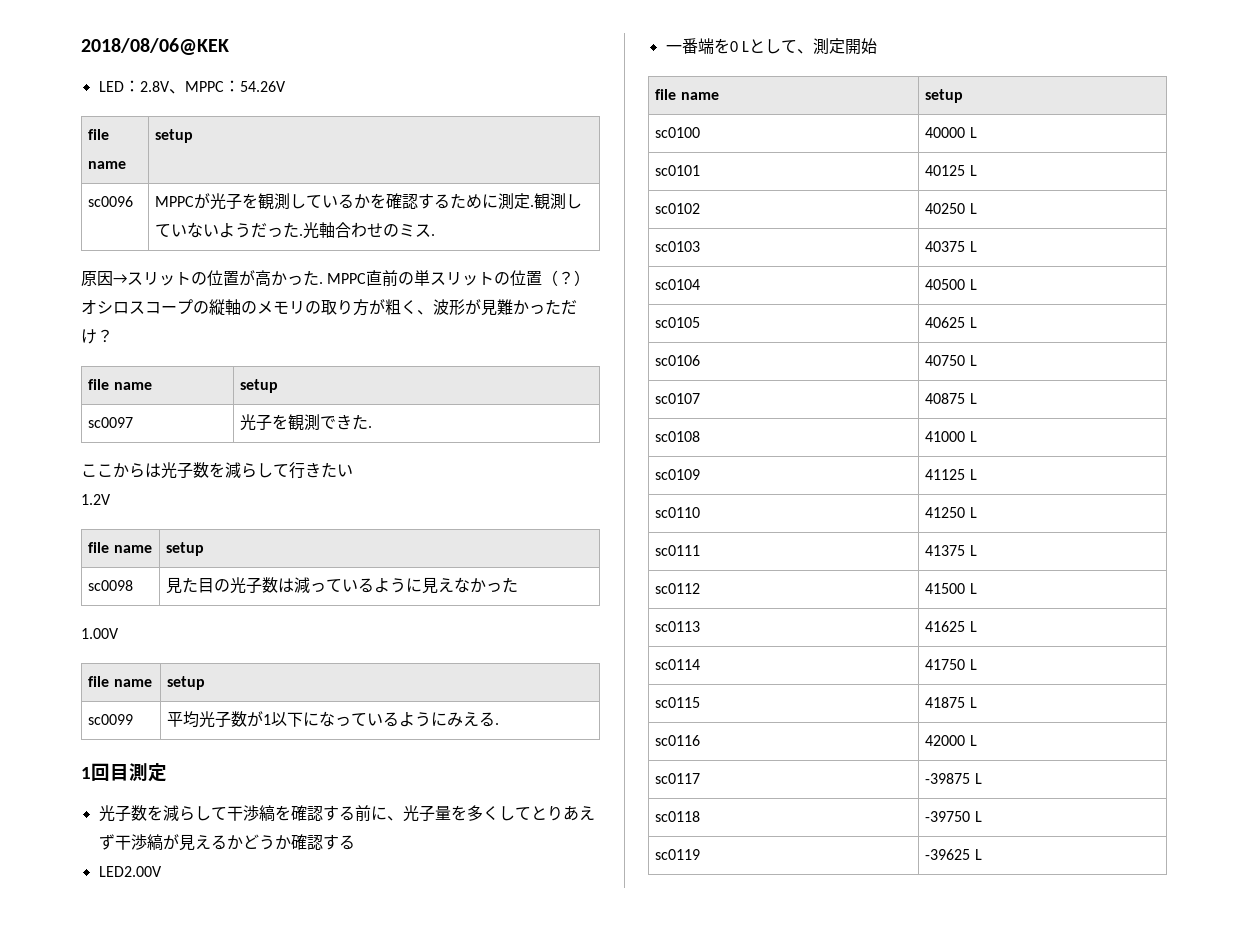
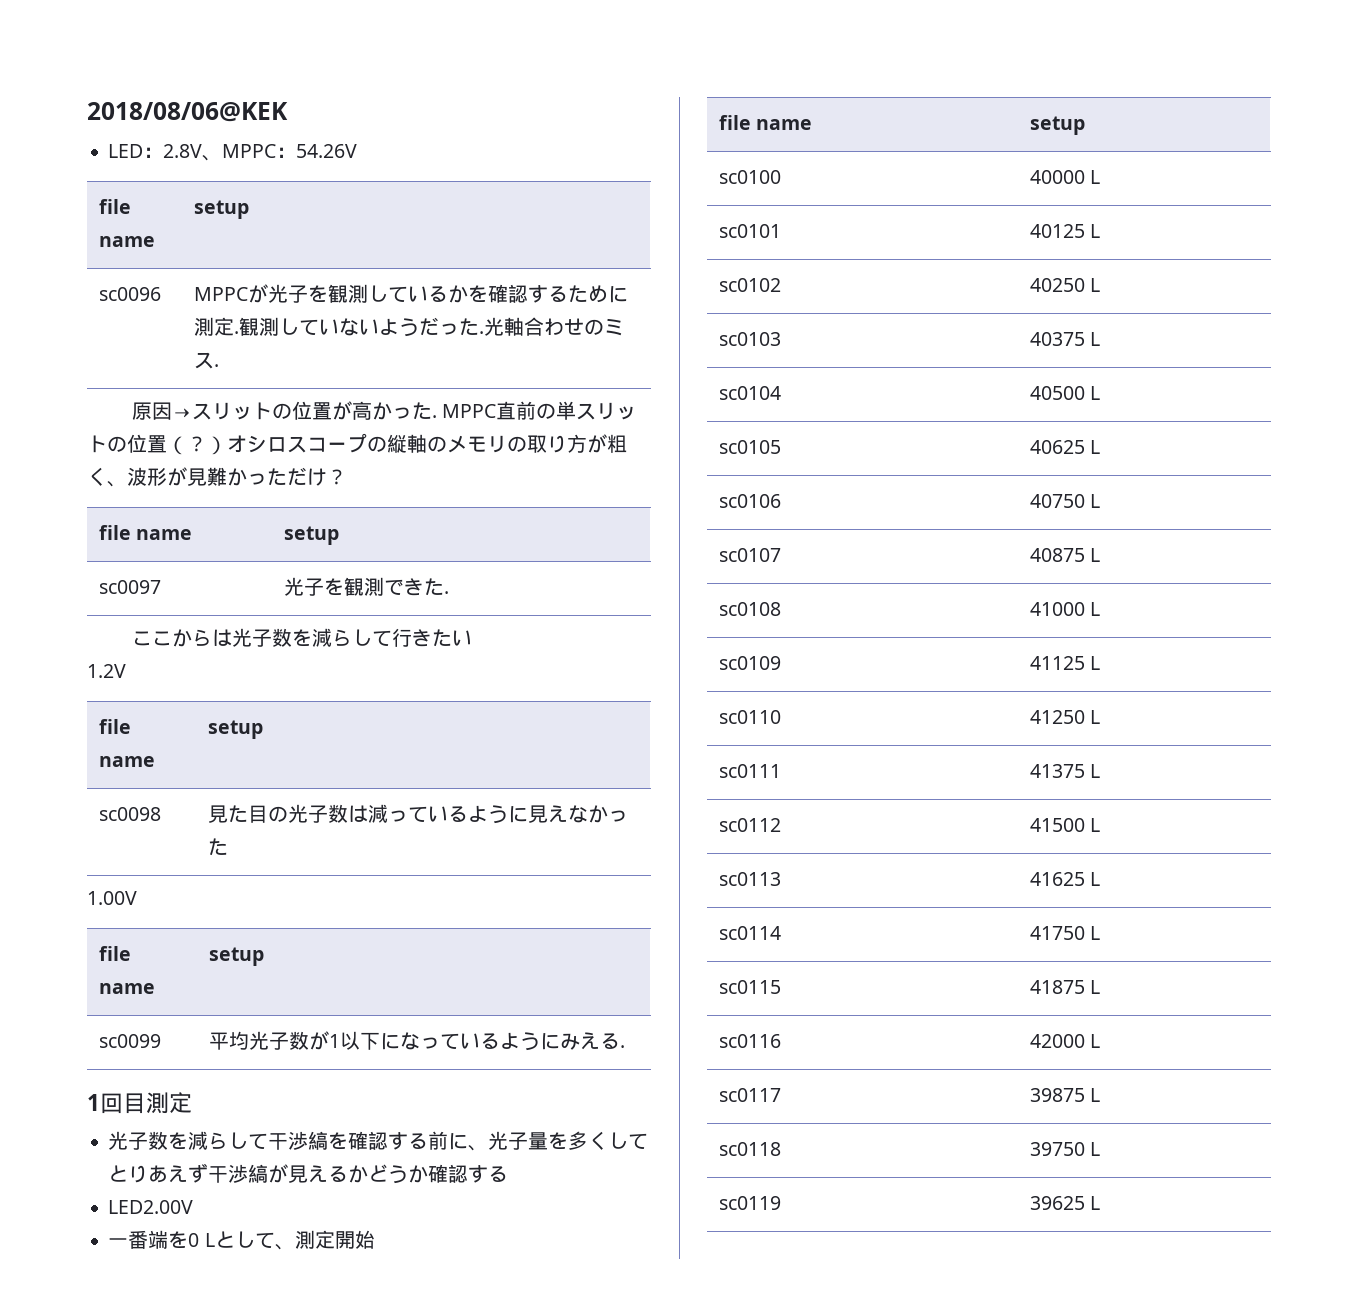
[925,773,971,784] -39875 -> [1030,1088,1086,1102] 39875
[925,811,971,822] -39750 -> [1030,1142,1086,1156] 39750
[925,849,971,860] -39625 -> [1030,1196,1086,1210] 39625

